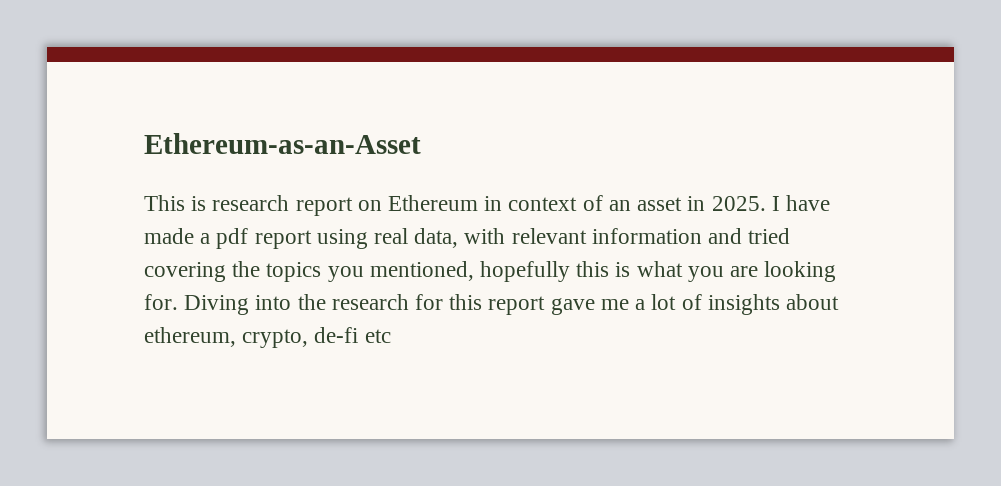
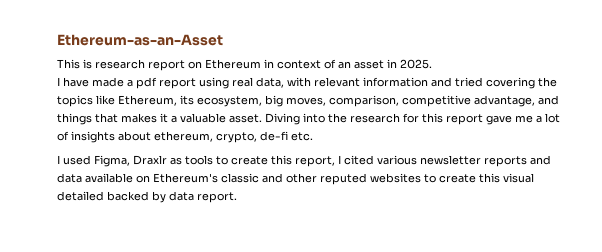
(766, 203) none -> (432, 64) //
[327,261,837,282] [144,294,178,310] you mentioned, hopefully this is what you are looking for. -> [96,95,559,107] [57,113,262,125] like Ethereum, its ecosystem, big moves, comparison, competitive advantage, and things that makes it a valuable asset.
[364,329,391,343] etc -> [291,132,313,141] [57,155,551,167] [57,173,534,185] [57,191,237,203] etc. // I used Figma, Draxlr as tools to create this report, I cited various newsletter reports and data available on Ethereum's classic and other reputed websites to create this visual detailed backed by data report.

